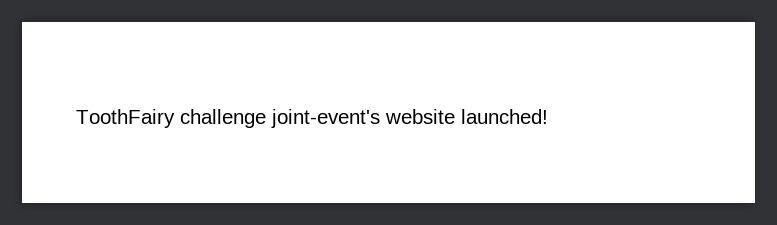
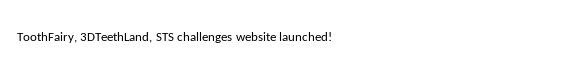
[76,109,380,128] ToothFairy challenge joint-event's -> [17,32,233,43] ToothFairy, 3DTeethLand, STS challenges

